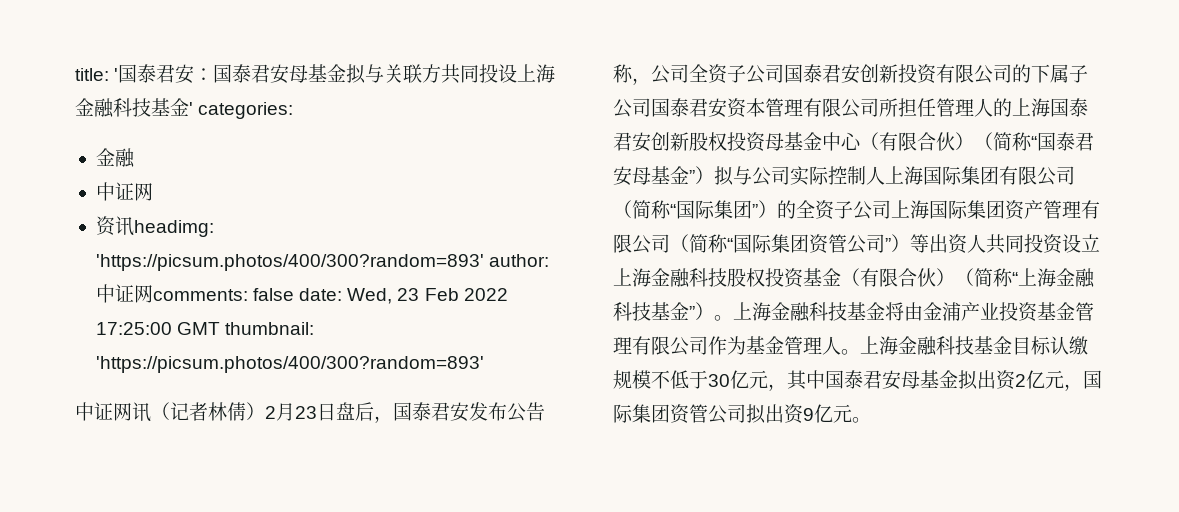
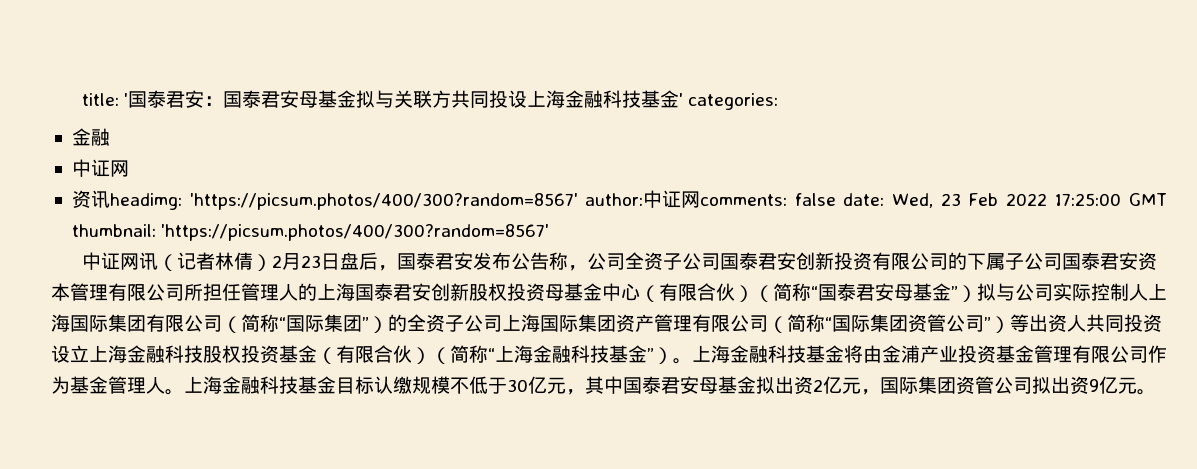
[95,254,484,271] 'https://picsum.photos/400/300?random=893' -> [189,193,578,210] 'https://picsum.photos/400/300?random=8567'
[95,356,484,373] 'https://picsum.photos/400/300?random=893' -> [161,224,550,241] 'https://picsum.photos/400/300?random=8567'

